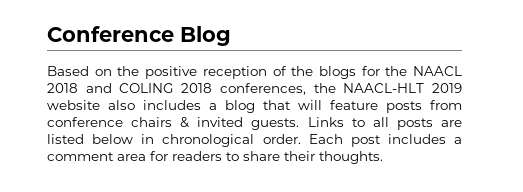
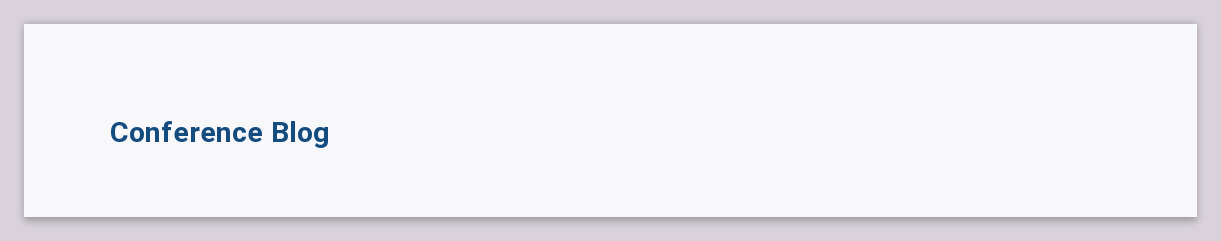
[47,66,462,79] [47,83,463,95] [47,100,462,113] [47,117,462,130] [47,134,462,147] [47,151,383,164] // Based on the positive reception of the blogs for the NAACL 2018 and COLING 2018 conferences, the NAACL-HLT 2019 website also includes a blog that will feature posts from conference chairs & invited guests. Links to all posts are listed below in chronological order. Each post includes a comment area for readers to share their thoughts. -> (330, 134) none

